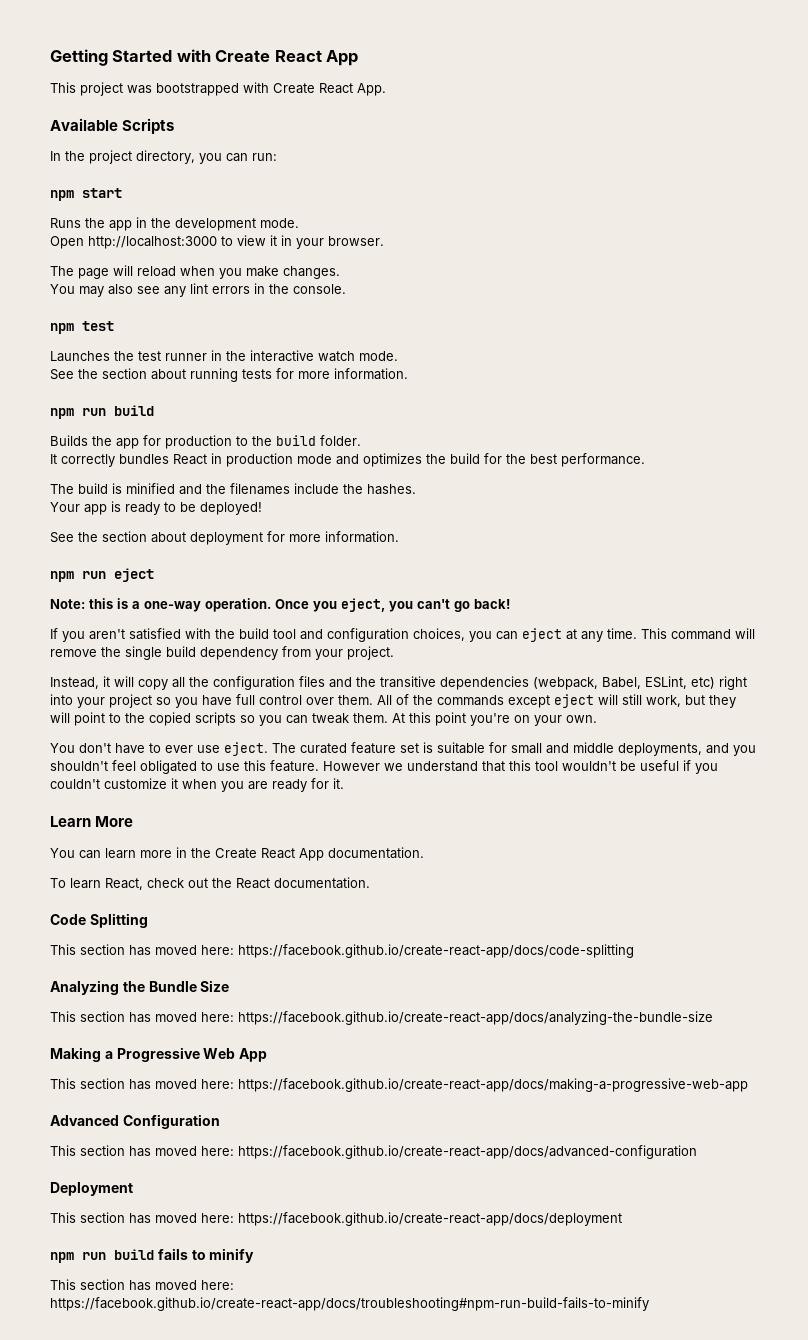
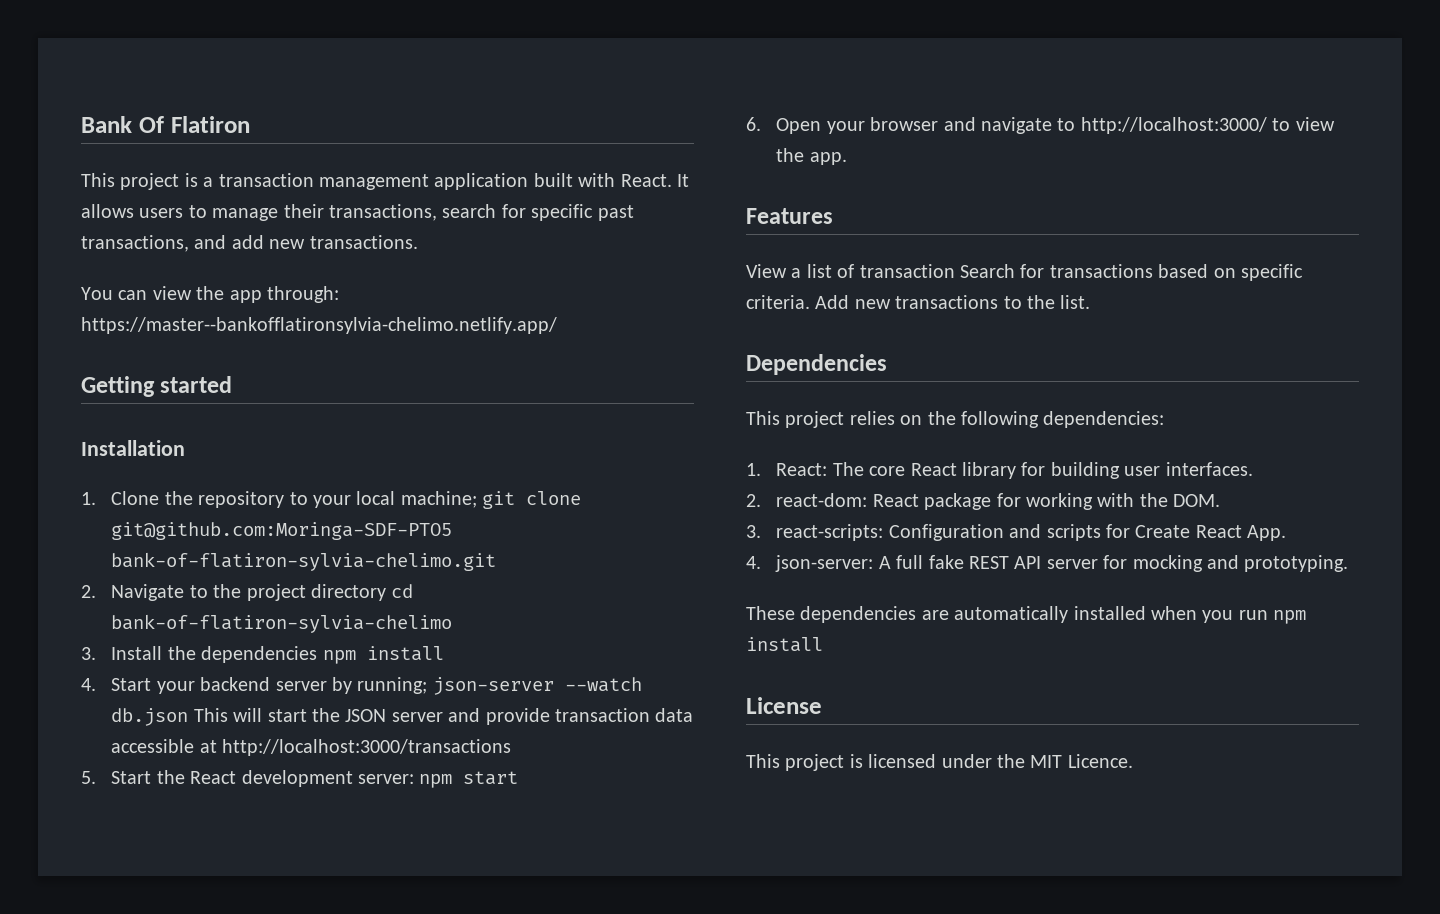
[50,49,359,66] [50,82,386,96] [50,118,175,134] [50,150,277,164] [50,188,122,201] [50,217,299,231] [50,235,384,249] [50,265,340,279] [50,283,346,297] [50,321,114,334] [50,350,398,362] [50,368,408,382] [50,405,154,419] [50,435,361,449] [50,453,645,467] [50,483,416,495] [50,501,262,515] [50,531,399,545] [50,568,154,582] [50,598,510,612] [50,628,755,642] [50,646,394,660] [50,676,747,690] [50,694,736,708] [50,712,597,726] [50,742,756,756] [50,760,718,774] [50,778,344,792] [50,816,134,827] [50,847,424,861] [50,877,370,890] [50,913,148,928] [50,944,634,958] [50,980,230,995] [50,1011,713,1025] [50,1047,268,1062] [50,1078,748,1092] [50,1114,220,1129] [50,1145,697,1159] [50,1182,133,1196] [50,1212,622,1226] [50,1248,255,1263] [50,1279,234,1291] [50,1297,649,1311] Getting Started with Create React App // This project was bootstrapped with Create React App. // Available Scripts // In the project directory, you can run: // npm start // Runs the app in the development mode. // Open http://localhost:3000 to view it in your browser. // The page will reload when you make changes. // You may also see any lint errors in the console. // npm test // Launches the test runner in the interactive watch mode. // See the section about running tests for more information. // npm run build // Builds the app for production to the build folder. // It correctly bundles React in production mode and optimizes the build for the best performance. // The build is minified and the filenames include the hashes. // Your app is ready to be deployed! // See the section about deployment for more information. // npm run eject // Note: this is a one-way operation. Once you eject, you can't go back! // If you aren't satisfied with the build tool and configuration choices, you can eject at any time. This command will remove the single build dependency from your project. // Instead, it will copy all the configuration files and the transitive dependencies (webpack, Babel, ESLint, etc) right into your project so you have full control over them. All of the commands except eject will still work, but they will point to the copied scripts so you can tweak them. At this point you're on your own. // You don't have to ever use eject. The curated feature set is suitable for small and middle deployments, and you shouldn't feel obligated to use this feature. However we understand that this tool wouldn't be useful if you couldn't customize it when you are ready for it. // Learn More // You can learn more in the Create React App documentation. // To learn React, check out the React documentation. // Code Splitting // This section has moved here: https://facebook.github.io/create-react-app/docs/code-splitting // Analyzing the Bundle Size // This section has moved here: https://facebook.github.io/create-react-app/docs/analyzing-the-bundle-size // Making a Progressive Web App // This section has moved here: https://facebook.github.io/create-react-app/docs/making-a-progressive-web-app // Advanced Configuration // This section has moved here: https://facebook.github.io/create-react-app/docs/advanced-configuration // Deployment // This section has moved here: https://facebook.github.io/create-react-app/docs/deployment // npm run build fails to minify // This section has moved here: https://facebook.github.io/create-react-app/docs/troubleshooting#npm-run-build-fails-to-minify -> [81,116,250,133] [81,173,689,190] [81,204,634,221] [81,235,418,252] [81,286,339,303] [81,317,557,334] [81,376,233,397] [81,440,185,456] [81,491,582,509] [111,522,453,540] [111,552,497,571] [81,584,414,601] [111,614,453,633] [81,646,444,664] [81,677,642,695] [111,708,694,726] [111,739,512,756] [81,770,519,788] [746,117,1335,134] [776,148,847,165] [746,208,833,224] [746,264,1303,281] [746,295,1091,309] [746,354,887,375] [746,411,1165,428] [746,462,1253,479] [746,493,1221,510] [746,524,1287,541] [746,555,1349,572] [746,606,1307,624] [746,637,823,652] [746,697,822,714] [746,754,1133,771] Bank Of Flatiron // This project is a transaction management application built with React. It allows users to manage their transactions, search for specific past transactions, and add new transactions. // You can view the app through: https://master--bankofflatironsylvia-chelimo.netlify.app/ // Getting started // Installation // 1. Clone the repository to your local machine; git clone git@github.com:Moringa-SDF-PTO5 bank-of-flatiron-sylvia-chelimo.git // 2. Navigate to the project directory cd bank-of-flatiron-sylvia-chelimo // 3. Install the dependencies npm install // 4. Start your backend server by running; json-server --watch db.json This will start the JSON server and provide transaction data accessible at http://localhost:3000/transactions // 5. Start the React development server: npm start // 6. Open your browser and navigate to http://localhost:3000/ to view the app. // Features // View a list of transaction Search for transactions based on specific criteria. Add new transactions to the list. // Dependencies // This project relies on the following dependencies: // 1. React: The core React library for building user interfaces. // 2. react-dom: React package for working with the DOM. // 3. react-scripts: Configuration and scripts for Create React App. // 4. json-server: A full fake REST API server for mocking and prototyping. // These dependencies are automatically installed when you run npm install // License // This project is licensed under the MIT Licence.

